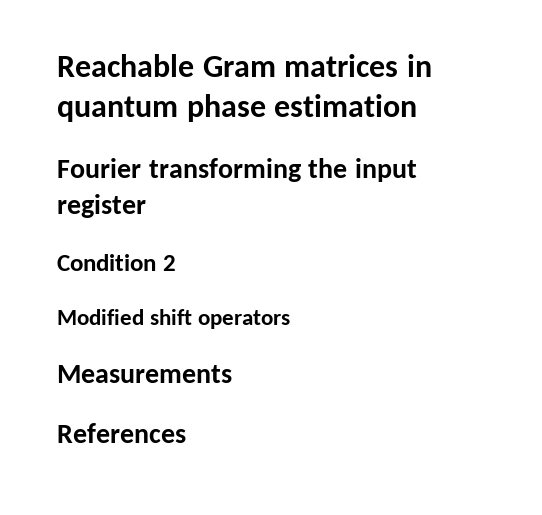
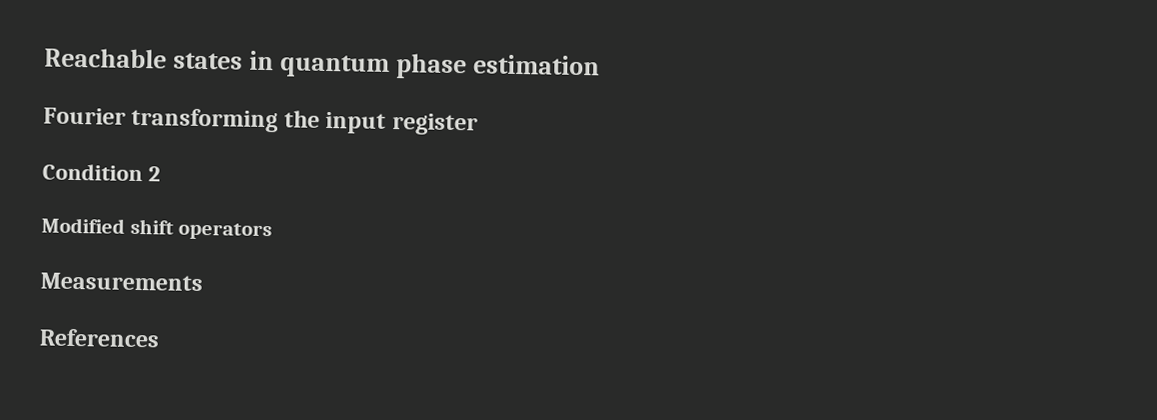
[202,54,399,77] Gram matrices -> [173,52,244,70] states

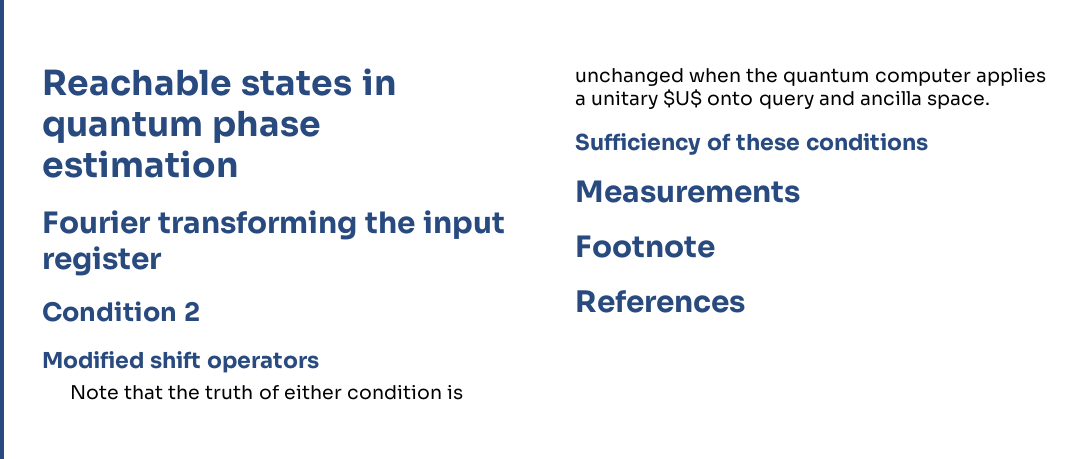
(273, 231) none -> [70,384,463,400] [575,67,1046,86] [575,89,990,109] [575,133,928,155] // Note that the truth of either condition is unchanged when the quantum computer applies a unitary $U$ onto query and ancilla space. // Sufficiency of these conditions
(203, 282) none -> [575,235,715,258] // Footnote

